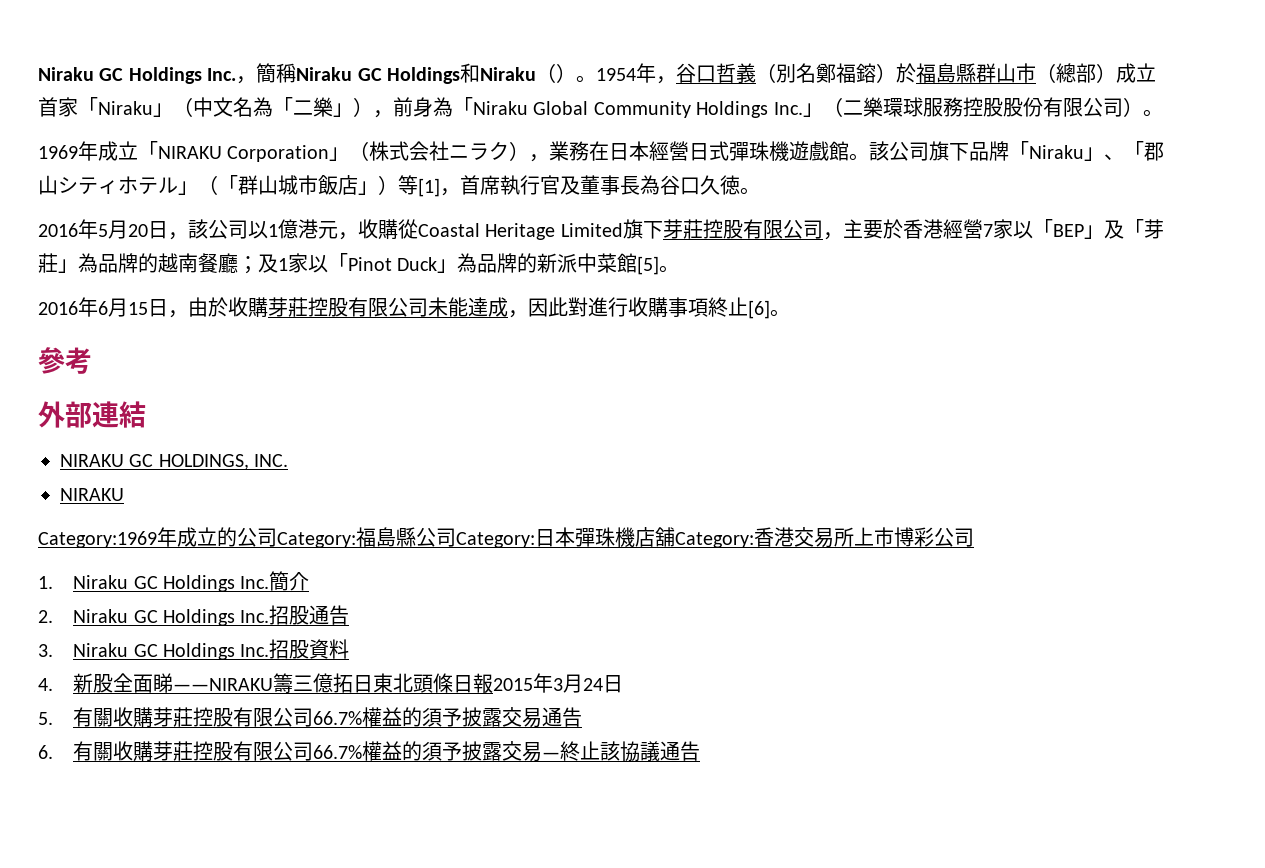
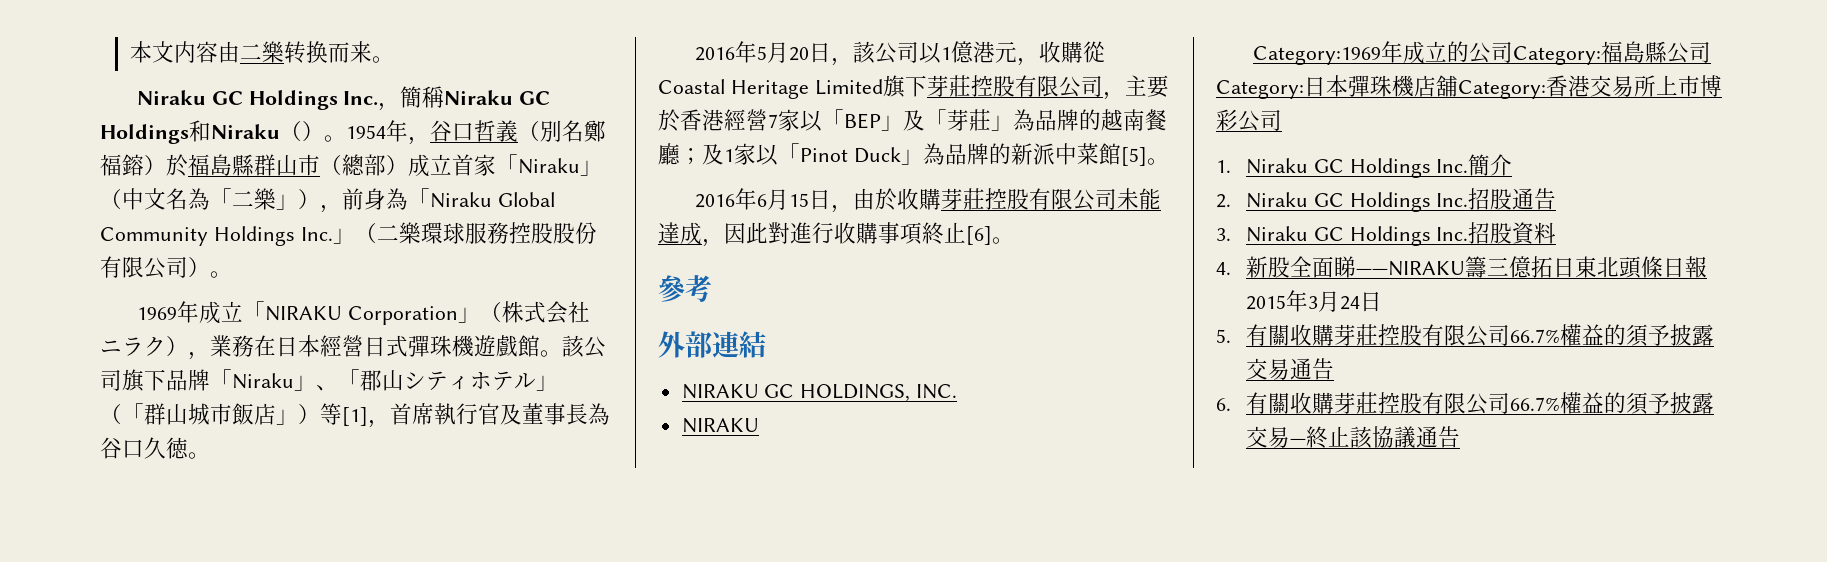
(38, 74) none -> [130,41,395,64] 本文内容由二樂转换而来。 //

